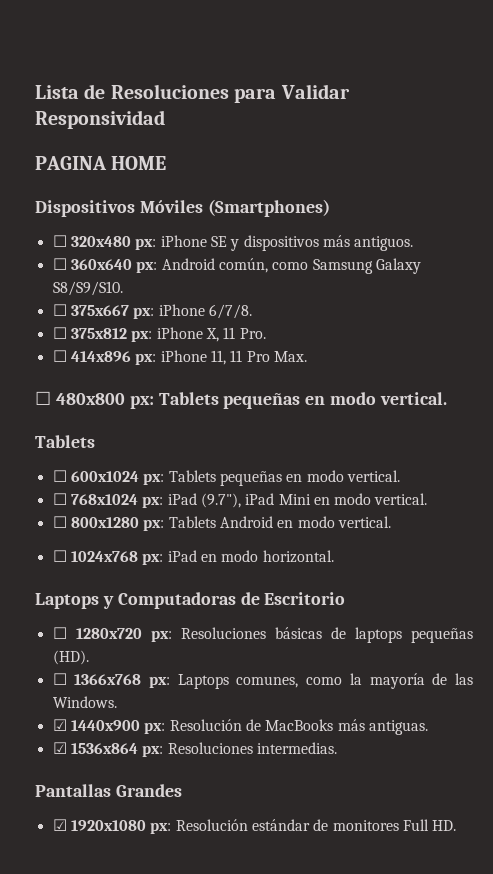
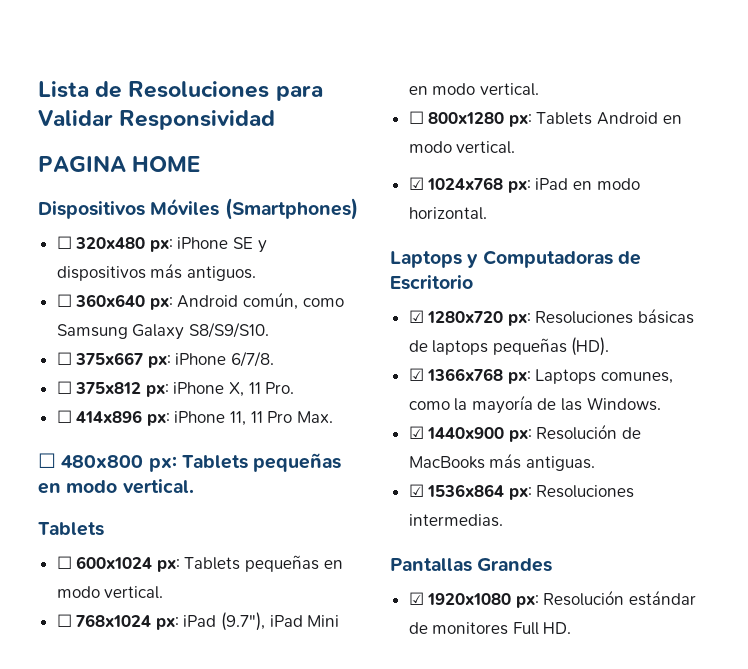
[52,550,67,562] ☐ -> [408,177,424,190] ☑
[52,627,67,639] ☐ -> [408,310,424,323] ☑
[52,673,67,685] ☐ -> [408,368,424,381] ☑

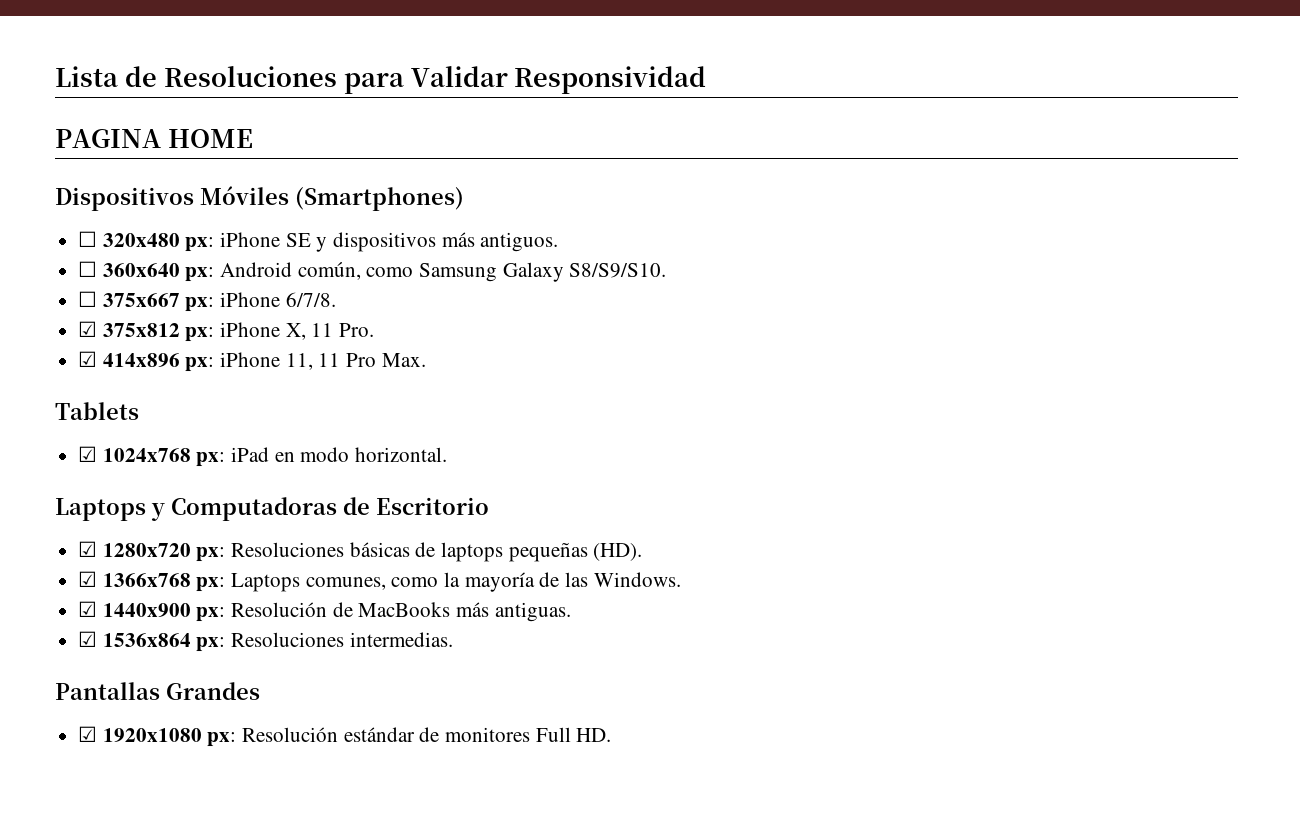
[56,381,72,394] ☐ -> [78,321,98,337] ☑
[56,410,72,423] ☐ -> [78,351,98,367] ☑
[38,453,342,472] [38,479,194,494] [38,522,104,536] [56,555,343,572] [56,586,164,599] [56,612,340,631] [408,83,539,96] [408,111,682,127] [408,141,516,154] ☐ 480x800 px: Tablets pequeñas en modo vertical. // Tablets // ☐ 600x1024 px: Tablets pequeñas en modo vertical. // ☐ 768x1024 px: iPad (9.7"), iPad Mini en modo vertical. // ☐ 800x1280 px: Tablets Android en modo vertical. -> [55,402,139,420] Tablets

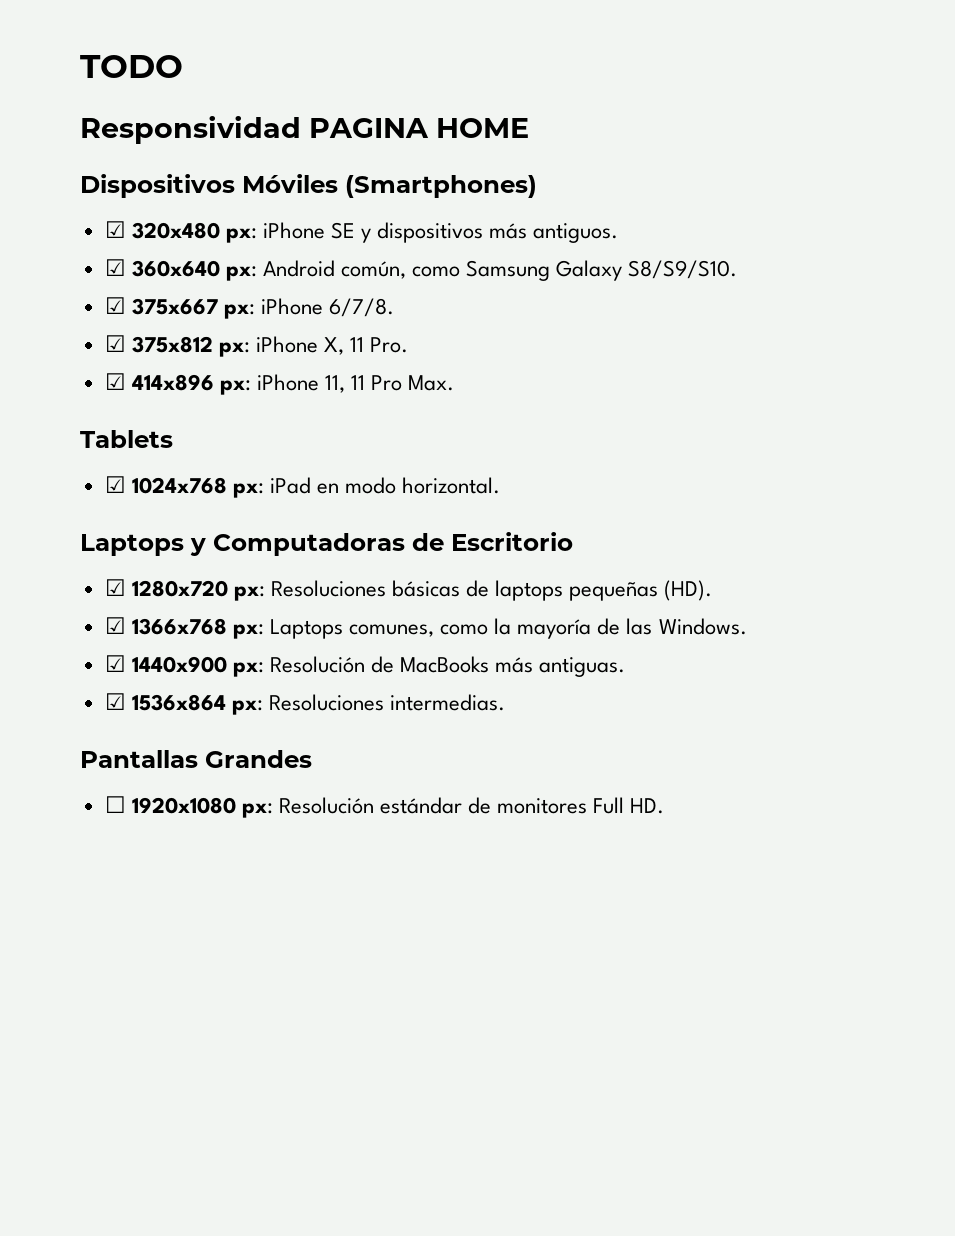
[55,66,508,94] Lista de Resoluciones para Validar -> [80,55,183,78] TODO //
(707, 80) // -> (301, 130) none
[78,231,98,247] ☐ -> [104,221,126,238] ☑
[78,261,98,277] ☐ -> [104,259,126,276] ☑
[78,291,98,307] ☐ -> [104,297,126,314] ☑
[78,726,98,742] ☑ -> [104,796,126,813] ☐

